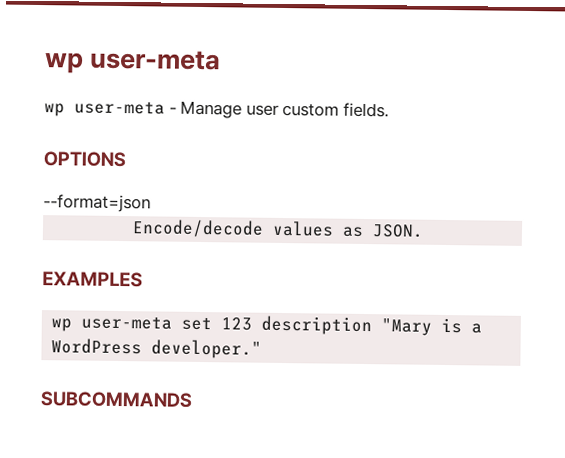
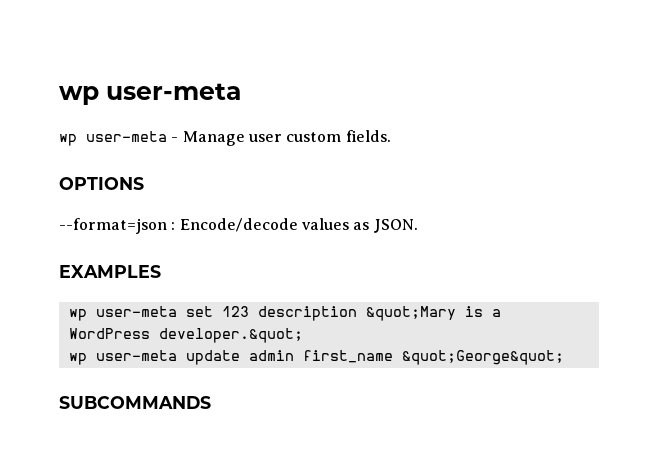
(151, 203) // -> [171,222,176,230] :
[381,318,433,336] "Mary -> [365,306,456,321] &quot;Mary
[151,339,263,359] developer." -> [158,328,303,343] [68,350,564,365] developer.&quot; // wp user-meta update admin first_name &quot;George&quot;

